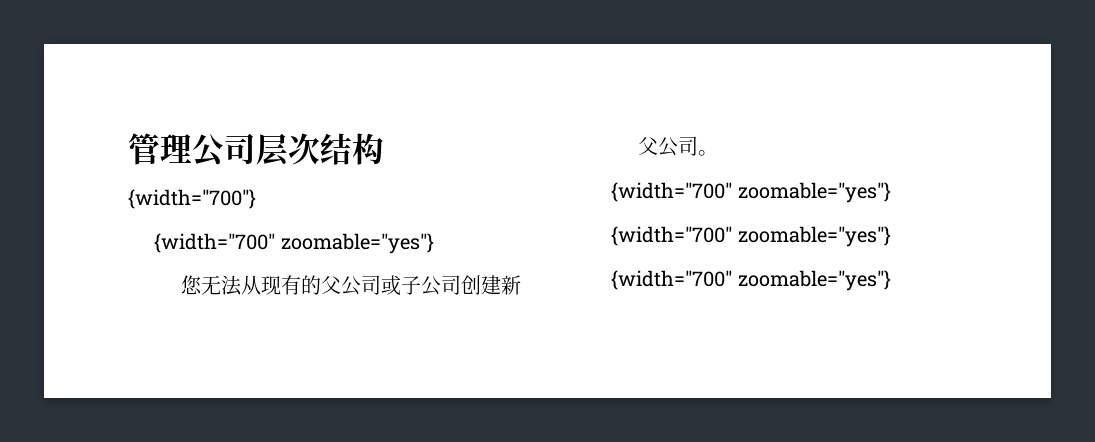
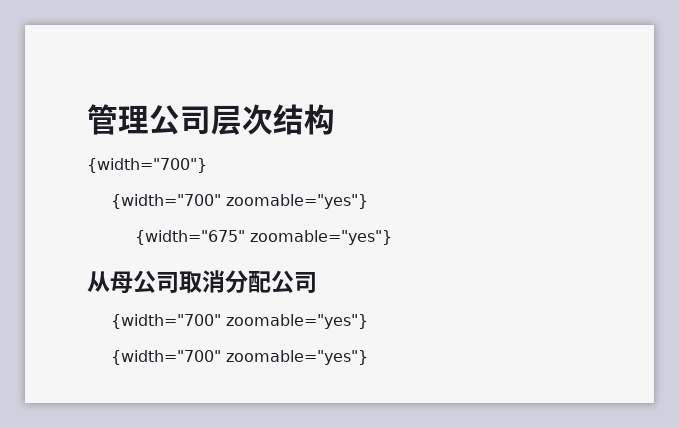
[180,275,521,296] [637,136,718,157] [611,182,891,203] [611,226,891,247] [611,270,891,291] 您无法从现有的父公司或子公司创建新父公司。 // {width="700" zoomable="yes"} // {width="700" zoomable="yes"} // {width="700" zoomable="yes"} -> [135,230,393,245] [87,270,317,294] [111,314,369,329] [111,350,369,365] {width="675" zoomable="yes"} // 从母公司取消分配公司 // {width="700" zoomable="yes"} // {width="700" zoomable="yes"}

